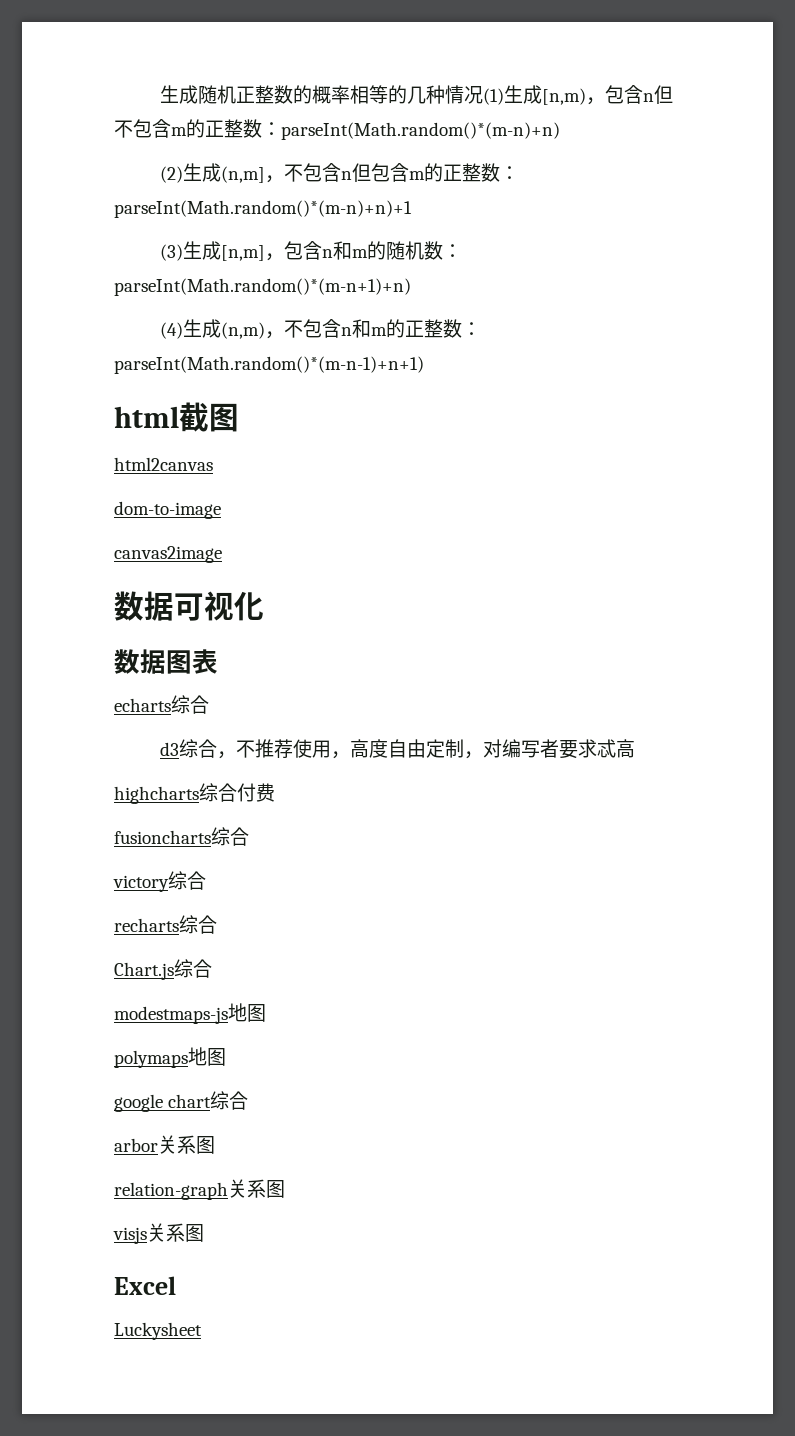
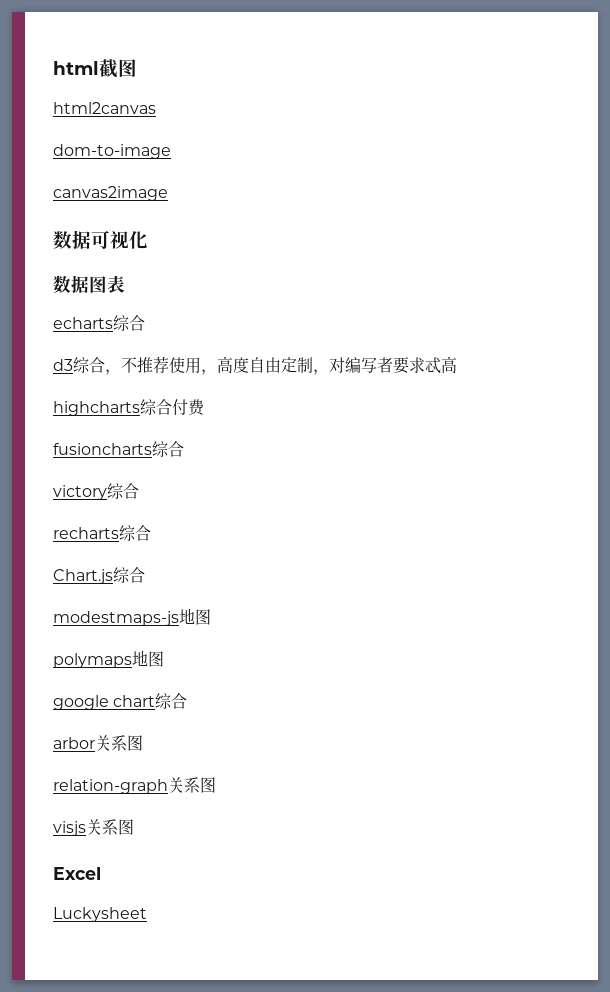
[160,85,674,105] [114,119,560,140] [160,163,520,183] [114,200,412,218] [160,241,463,261] [114,278,411,296] [160,319,482,339] [114,356,424,374] 生成随机正整数的概率相等的几种情况(1)生成[n,m)，包含n但不包含m的正整数：parseInt(Math.random()*(m-n)+n) // (2)生成(n,m]，不包含n但包含m的正整数：parseInt(Math.random()*(m-n)+n)+1 // (3)生成[n,m]，包含n和m的随机数：parseInt(Math.random()*(m-n+1)+n) // (4)生成(n,m)，不包含n和m的正整数：parseInt(Math.random()*(m-n-1)+n+1) // -> (53, 68) none

